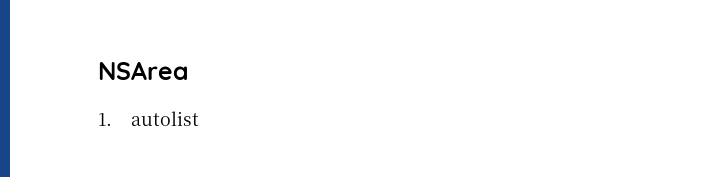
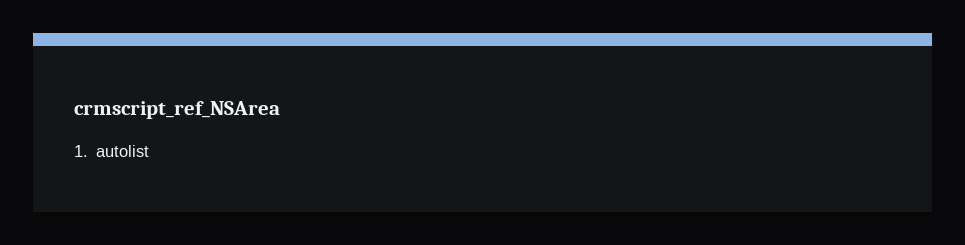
[98,61,189,80] NSArea -> [74,101,280,119] crmscript_ref_NSArea

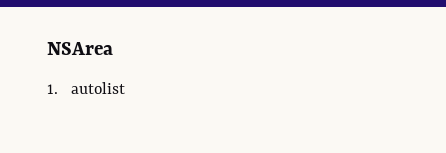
[74,101,280,119] crmscript_ref_NSArea -> [47,42,113,55] NSArea

